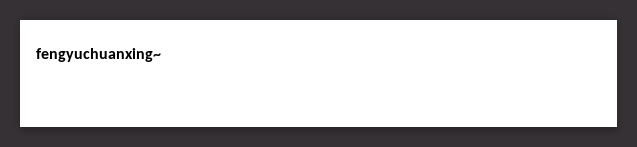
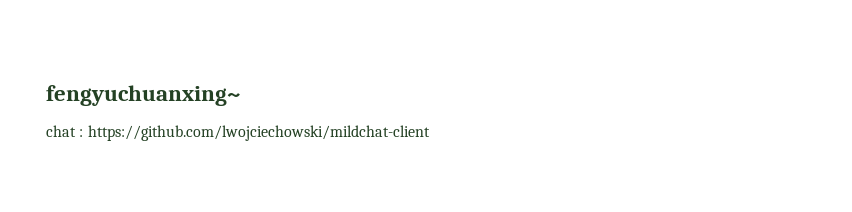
(161, 55) none -> [46,125,430,141] // chat : https://github.com/lwojciechowski/mildchat-client

